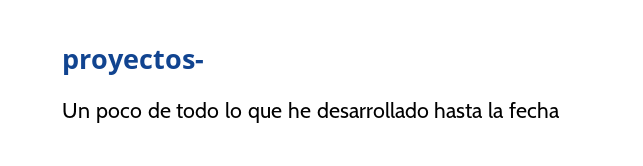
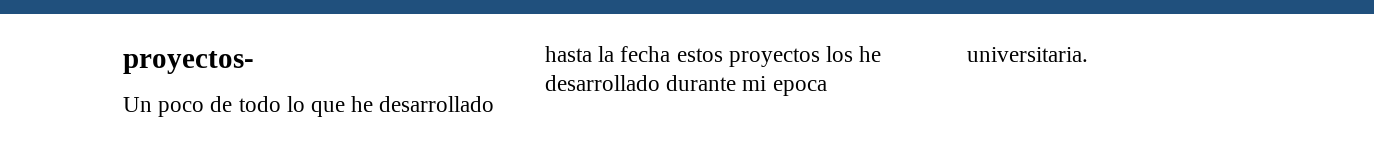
(561, 110) none -> [676,46,882,67] [545,75,827,96] [967,47,1088,62] estos proyectos los he desarrollado durante mi epoca universitaria.

